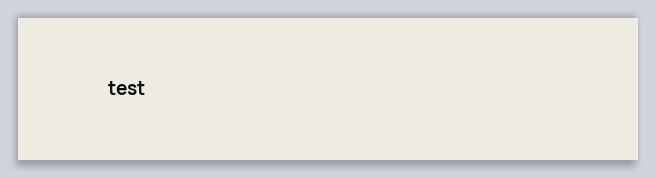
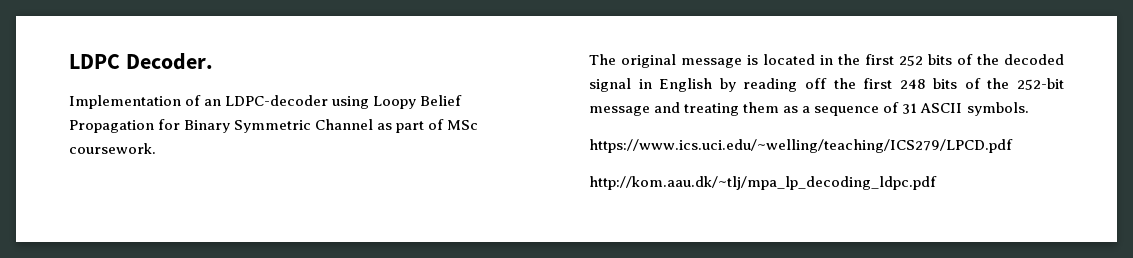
[108,81,145,95] test -> [69,53,213,70] [69,95,463,109] [69,119,479,133] [69,143,156,154] [589,54,1064,68] [589,78,1064,92] [589,102,1029,116] [589,139,1013,153] [589,176,937,190] LDPC Decoder. // Implementation of an LDPC-decoder using Loopy Belief Propagation for Binary Symmetric Channel as part of MSc coursework. // The original message is located in the first 252 bits of the decoded signal in English by reading off the first 248 bits of the 252-bit message and treating them as a sequence of 31 ASCII symbols. // https://www.ics.uci.edu/~welling/teaching/ICS279/LPCD.pdf // http://kom.aau.dk/~tlj/mpa_lp_decoding_ldpc.pdf

